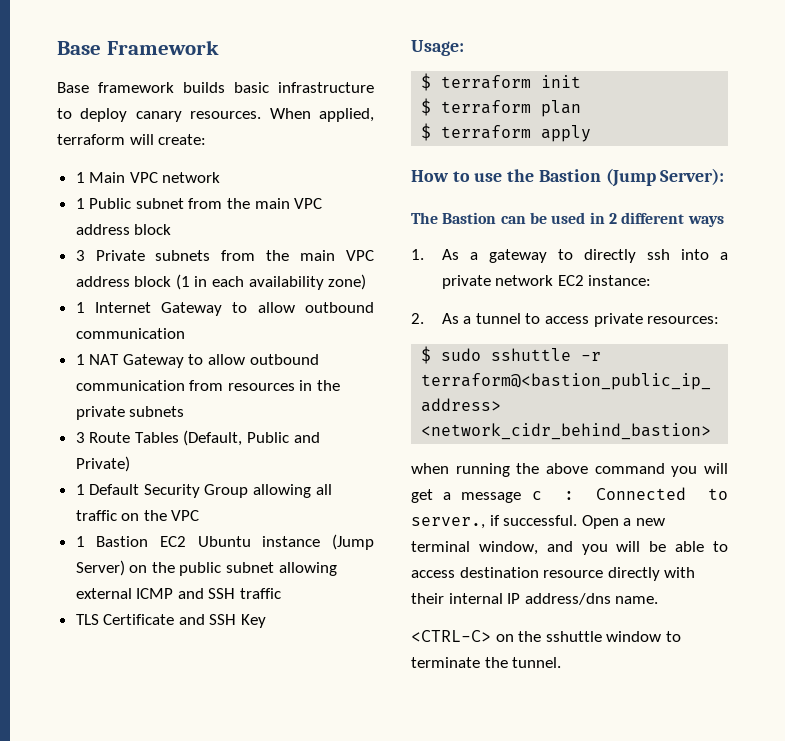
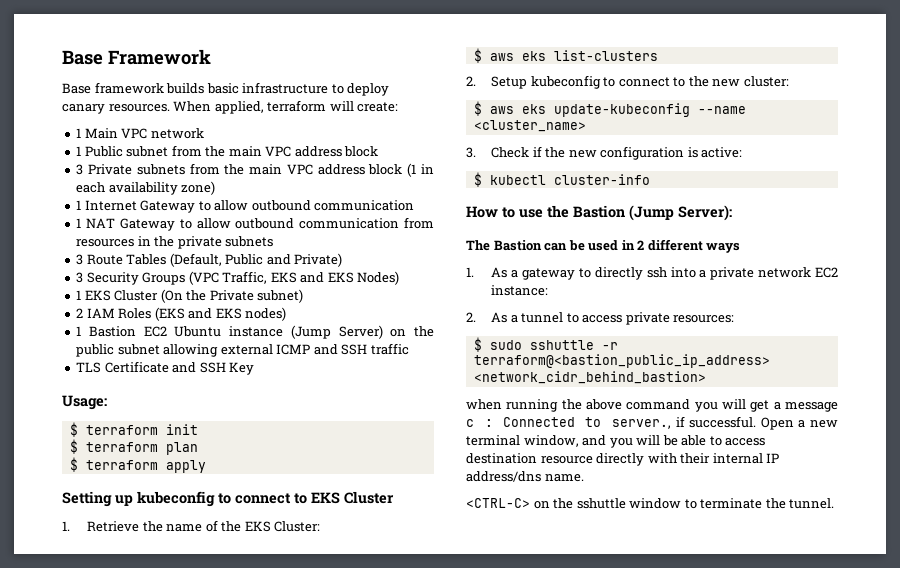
[75,484,332,498] [75,510,200,521] 1 Default Security Group allowing all traffic on the VPC -> [76,271,400,285] [76,289,304,303] [76,307,287,321] 3 Security Groups (VPC Traffic, EKS and EKS Nodes) // 1 EKS Cluster (On the Private subnet) // 2 IAM Roles (EKS and EKS nodes)
(592, 133) none -> [62,491,394,507] [62,520,321,532] [473,48,658,63] [466,75,789,89] [473,101,746,117] [473,120,586,132] [466,146,743,160] [473,172,650,187] // Setting up kubeconfig to connect to EKS Cluster // 1. Retrieve the name of the EKS Cluster: // $ aws eks list-clusters // 2. Setup kubeconfig to connect to the new cluster: // $ aws eks update-kubeconfig --name <cluster_name> // 3. Check if the new configuration is active: // $ kubectl cluster-info

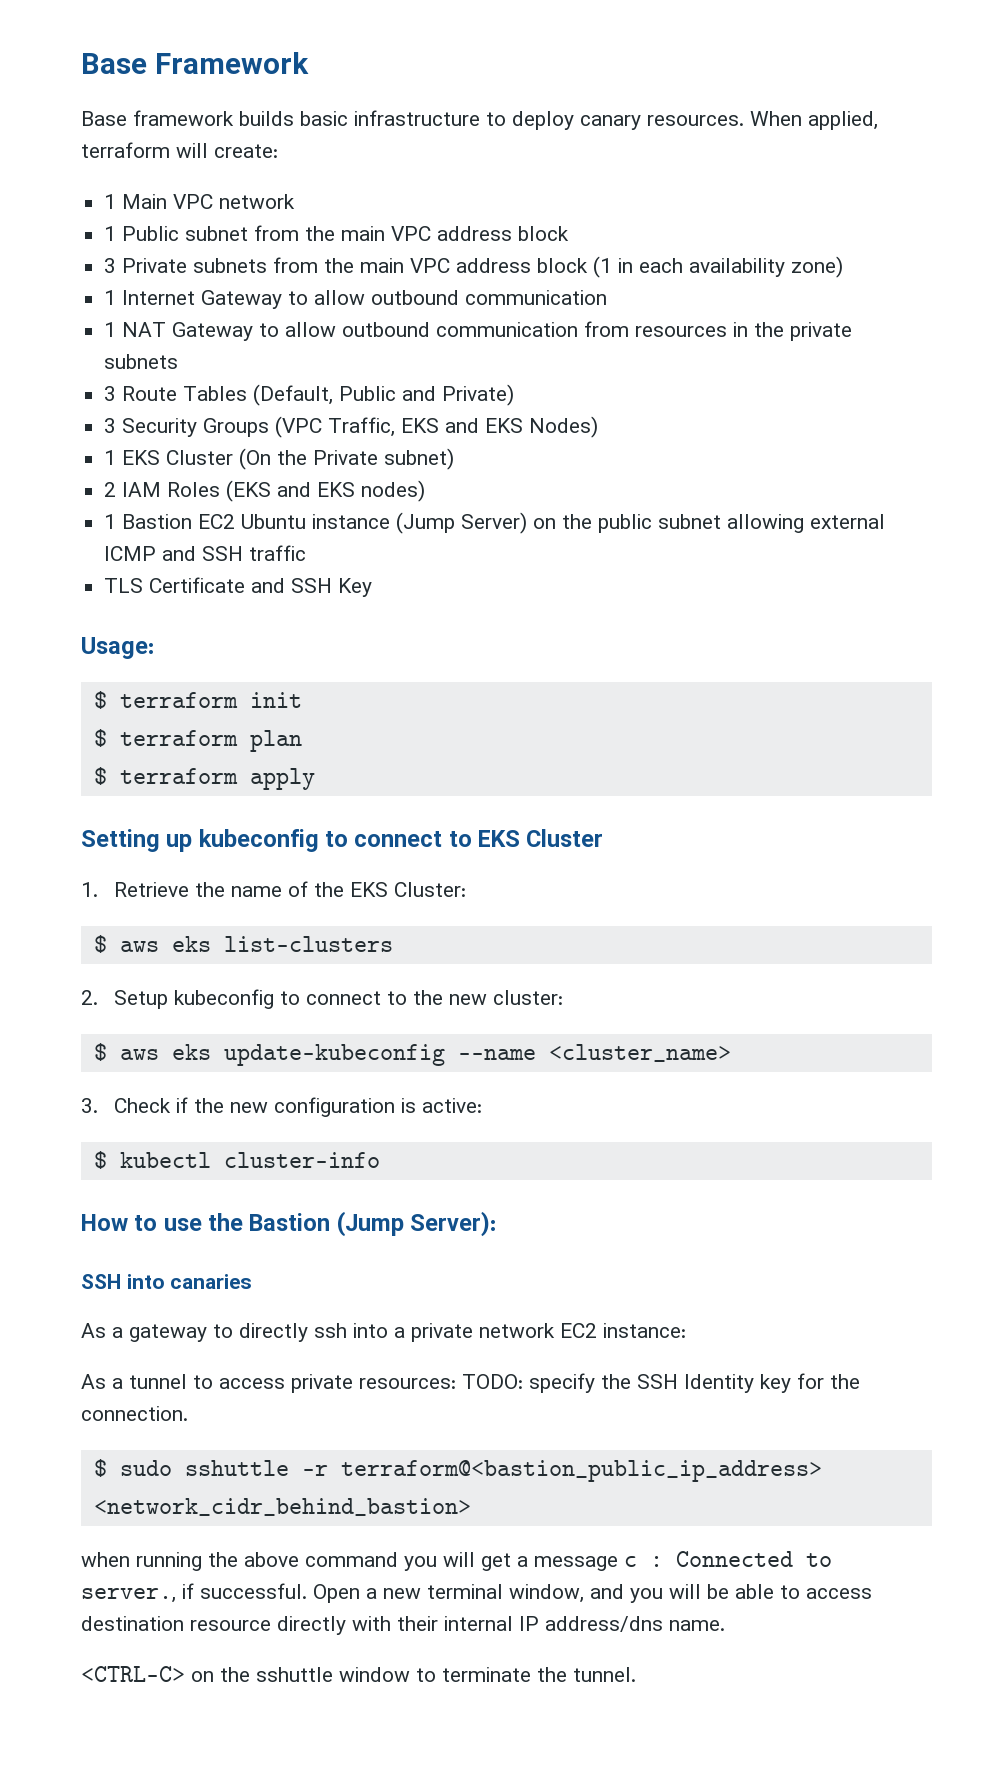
[466,239,741,253] [466,267,474,277] The Bastion can be used in 2 different ways // 1. -> [81,1274,253,1289] SSH into canaries //
[466,312,476,322] 2. -> (686, 1330) none
(735, 319) none -> [462,1373,860,1393] [81,1406,188,1421] TODO: specify the SSH Identity key for the connection.

